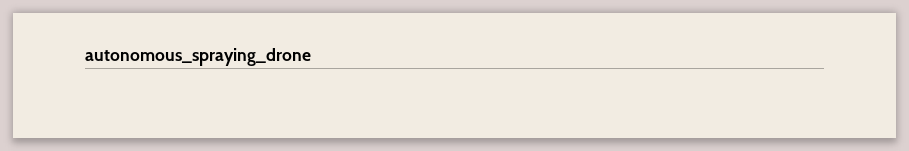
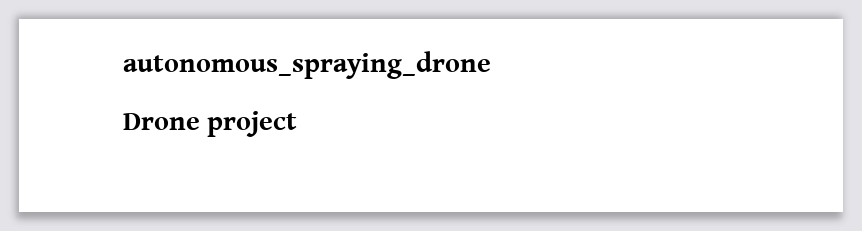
(311, 57) none -> [123,111,298,137] // Drone project

